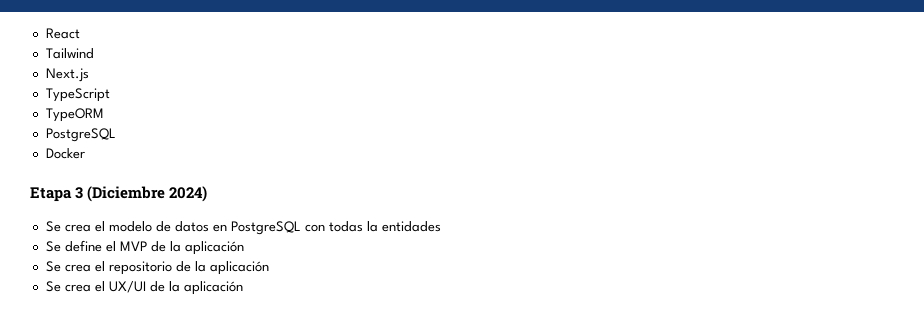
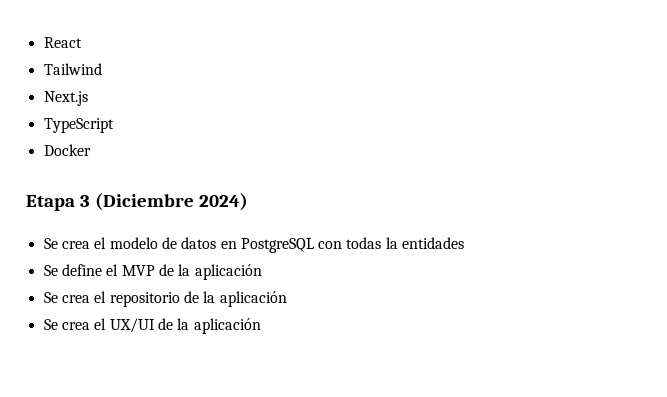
[45,108,104,122] [45,128,116,142] // TypeORM // PostgreSQL -> (114, 125) none

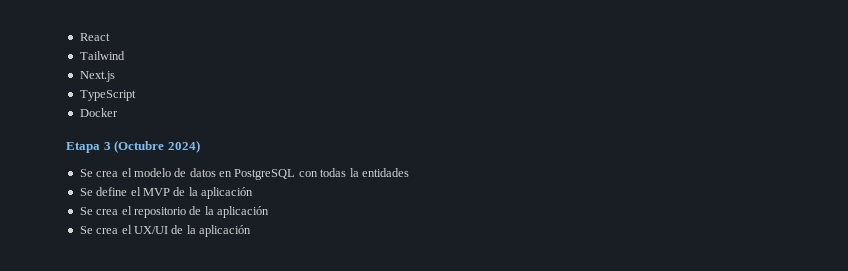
[94,193,194,211] (Diciembre -> [114,140,165,153] (Octubre

